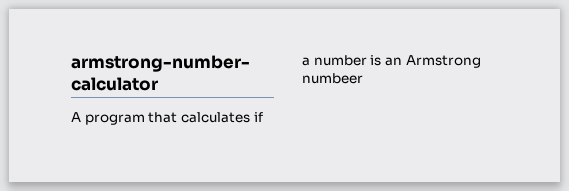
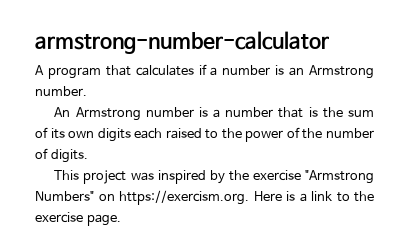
[302,73,363,84] numbeer -> [35,86,87,96] [54,107,374,121] [35,127,374,142] [35,148,88,163] [54,170,374,184] [35,190,374,205] [35,212,121,226] number. // An Armstrong number is a number that is the sum of its own digits each raised to the power of the number of digits. // This project was inspired by the exercise "Armstrong Numbers" on https://exercism.org. Here is a link to the exercise page.

